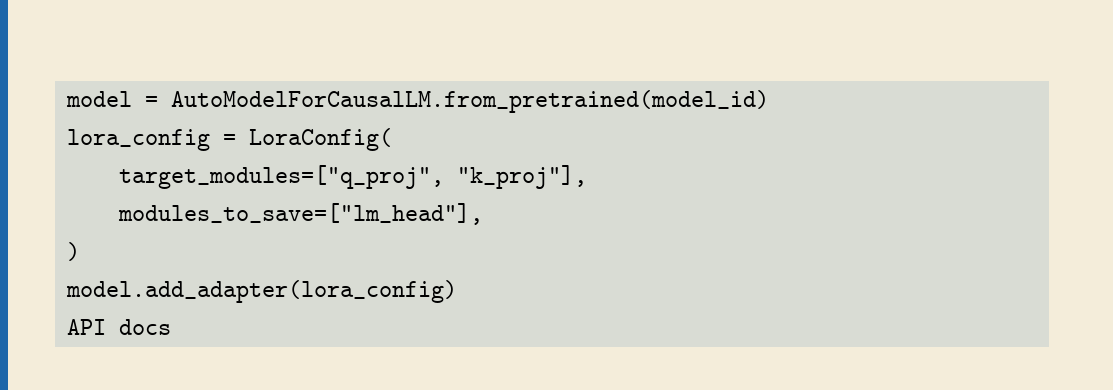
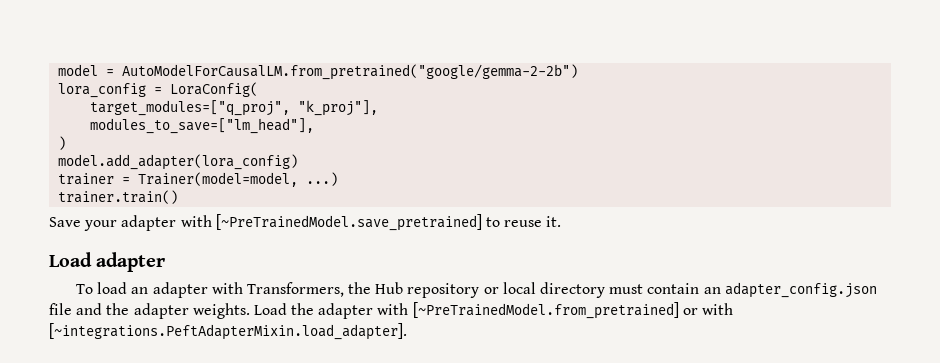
[171,90,770,113] AutoModelForCausalLM.from_pretrained(model_id) -> [122,64,579,80] AutoModelForCausalLM.from_pretrained("google/gemma-2-2b")
[67,319,172,335] API docs -> [58,172,339,187] [58,190,179,204] [49,214,562,231] [49,252,166,272] [75,282,877,298] [49,302,734,319] [49,323,407,340] trainer = Trainer(model=model, ...) // trainer.train() // Save your adapter with [~PreTrainedModel.save_pretrained] to reuse it. // Load adapter // To load an adapter with Transformers, the Hub repository or local directory must contain an adapter_config.json file and the adapter weights. Load the adapter with [~PreTrainedModel.from_pretrained] or with [~integrations.PeftAdapterMixin.load_adapter].

